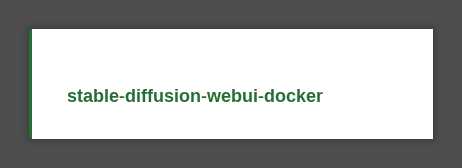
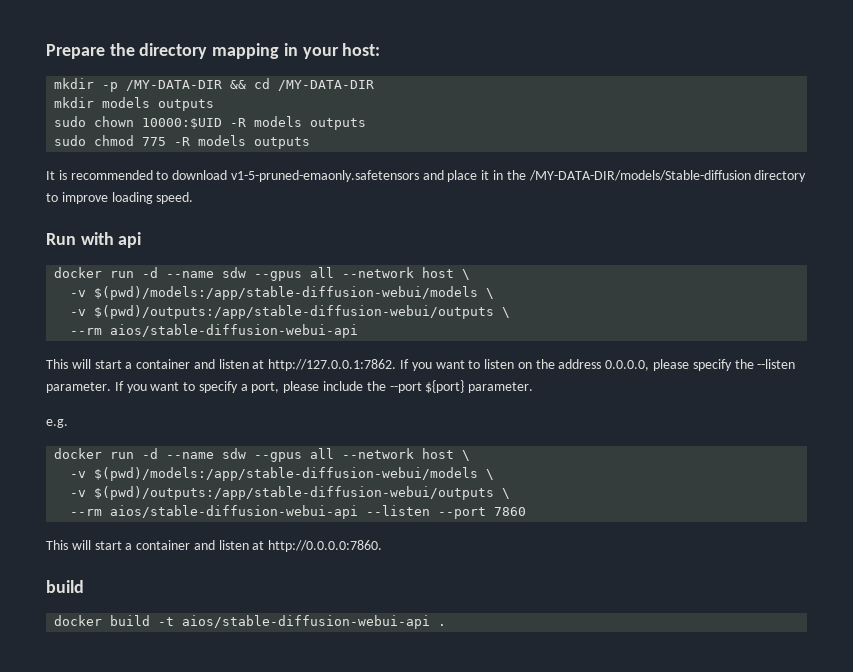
[67,89,323,102] stable-diffusion-webui-docker -> [46,43,381,59] [54,78,375,92] [54,97,215,111] [54,116,367,130] [54,135,311,149] [46,170,807,182] [46,192,194,204] [46,232,142,248] [54,267,471,281] [70,286,495,300] [70,305,511,319] [70,324,359,338] [46,359,796,371] [46,380,534,393] [46,419,68,428] [54,448,471,462] [70,467,495,481] [70,486,511,500] [70,505,527,519] [46,540,383,552] [46,580,84,593] [54,615,447,629] Prepare the directory mapping in your host: // mkdir -p /MY-DATA-DIR && cd /MY-DATA-DIR // mkdir models outputs // sudo chown 10000:$UID -R models outputs // sudo chmod 775 -R models outputs // It is recommended to download v1-5-pruned-emaonly.safetensors and place it in the /MY-DATA-DIR/models/Stable-diffusion directory to improve loading speed. // Run with api // docker run -d --name sdw --gpus all --network host \ // -v $(pwd)/models:/app/stable-diffusion-webui/models \ // -v $(pwd)/outputs:/app/stable-diffusion-webui/outputs \ // --rm aios/stable-diffusion-webui-api // This will start a container and listen at http://127.0.0.1:7862. If you want to listen on the address 0.0.0.0, please specify the --listen parameter. If you want to specify a port, please include the --port ${port} parameter. // e.g. // docker run -d --name sdw --gpus all --network host \ // -v $(pwd)/models:/app/stable-diffusion-webui/models \ // -v $(pwd)/outputs:/app/stable-diffusion-webui/outputs \ // --rm aios/stable-diffusion-webui-api --listen --port 7860 // This will start a container and listen at http://0.0.0.0:7860. // build // docker build -t aios/stable-diffusion-webui-api .

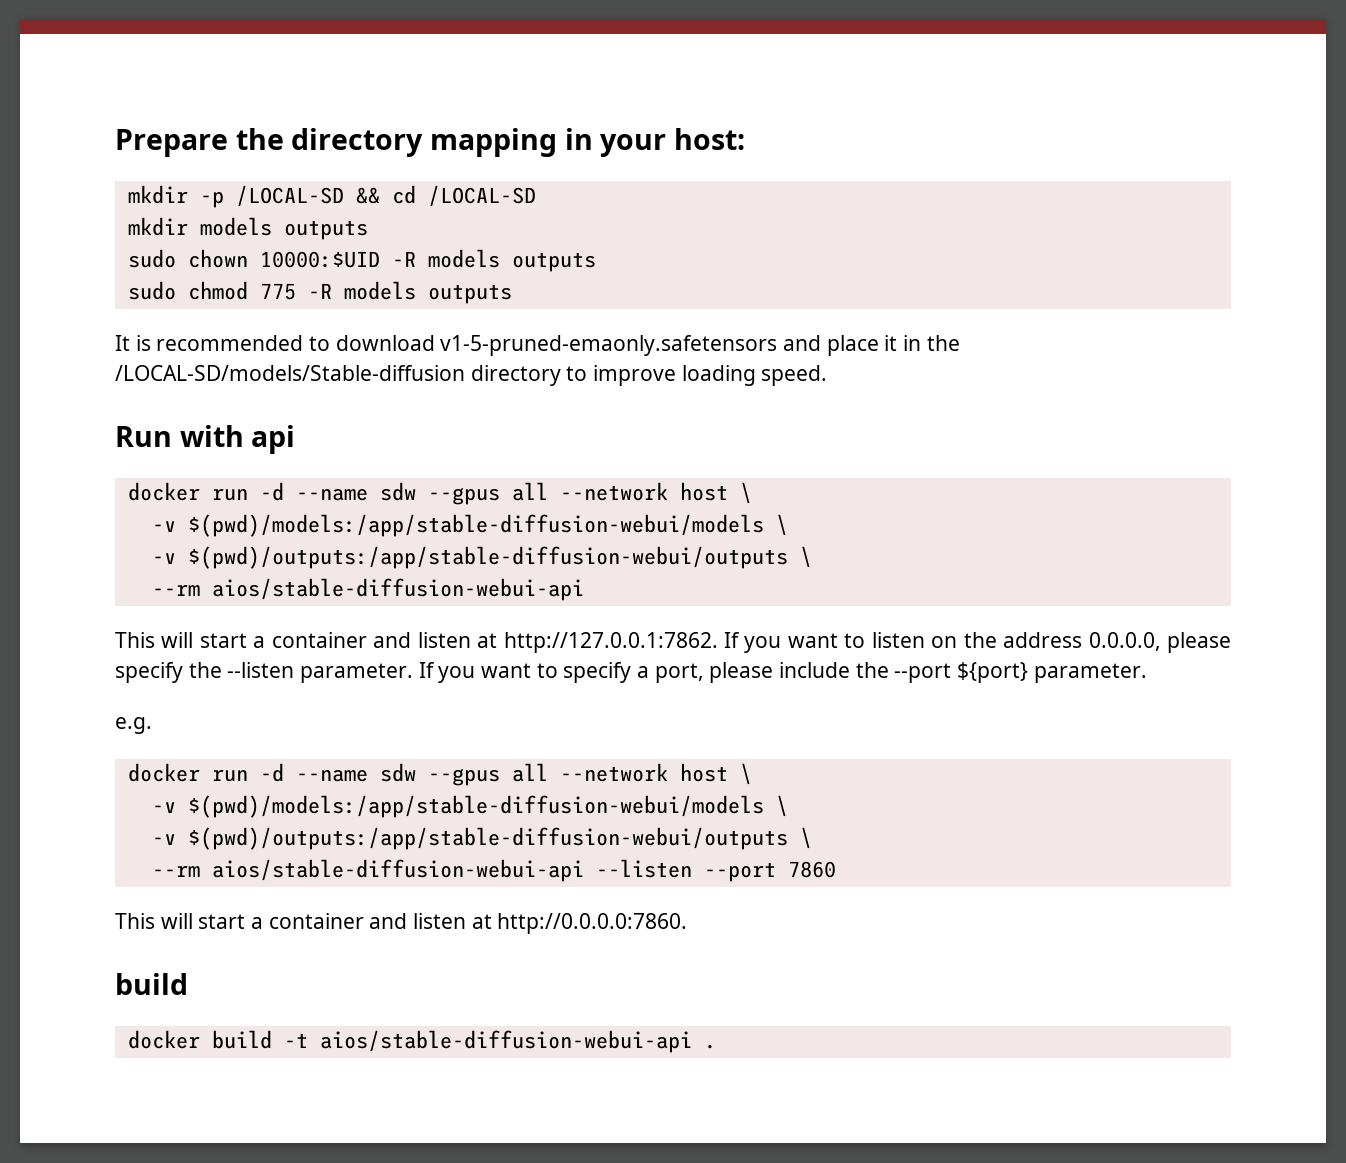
[126,80,223,91] /MY-DATA-DIR -> [235,185,344,207] /LOCAL-SD
[278,80,375,91] /MY-DATA-DIR -> [427,185,536,207] /LOCAL-SD
[528,170,751,181] /MY-DATA-DIR/models/Stable-diffusion -> [115,365,465,381] /LOCAL-SD/models/Stable-diffusion

